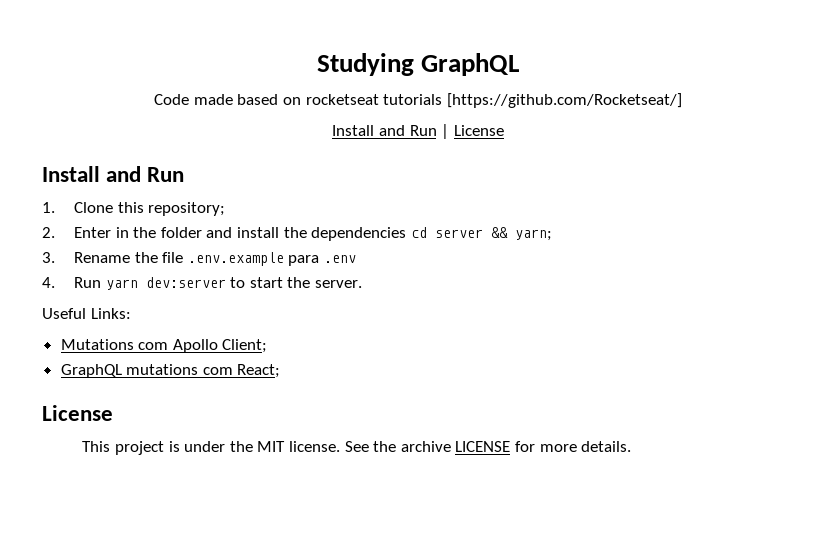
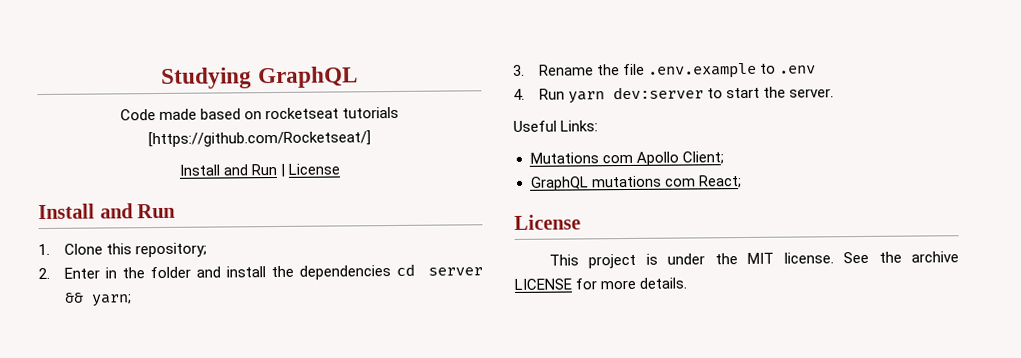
[288,255,320,266] para -> [759,63,776,74] to

